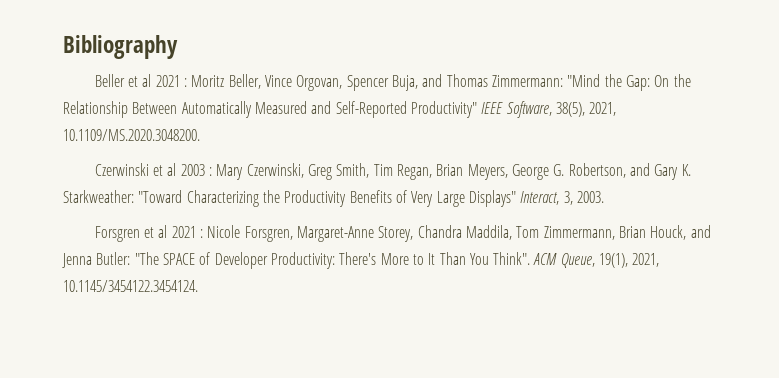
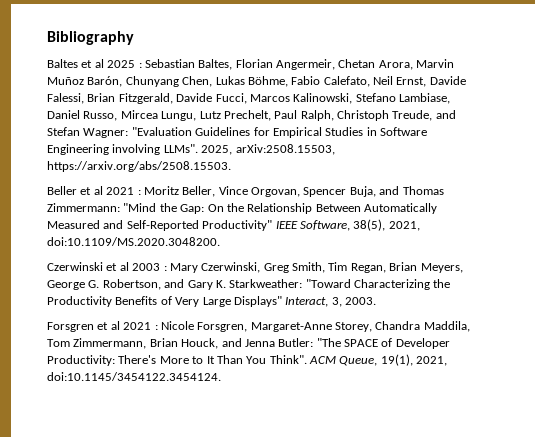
(178, 47) none -> [47,59,455,70] [47,76,466,87] [47,93,450,104] [47,110,456,121] [47,127,427,138] [47,144,335,155] [47,161,231,172] // Baltes et al 2025 : Sebastian Baltes, Florian Angermeir, Chetan Arora, Marvin Muñoz Barón, Chunyang Chen, Lukas Böhme, Fabio Calefato, Neil Ernst, Davide Falessi, Brian Fitzgerald, Davide Fucci, Marcos Kalinowski, Stefano Lambiase, Daniel Russo, Mircea Lungu, Lutz Prechelt, Paul Ralph, Christoph Treude, and Stefan Wagner: "Evaluation Guidelines for Empirical Studies in Software Engineering involving LLMs". 2025, arXiv:2508.15503, https://arxiv.org/abs/2508.15503.
[63,129,200,141] 10.1109/MS.2020.3048200. -> [47,237,220,246] doi:10.1109/MS.2020.3048200.
[63,280,198,292] 10.1145/3454122.3454124. -> [47,372,221,381] doi:10.1145/3454122.3454124.

